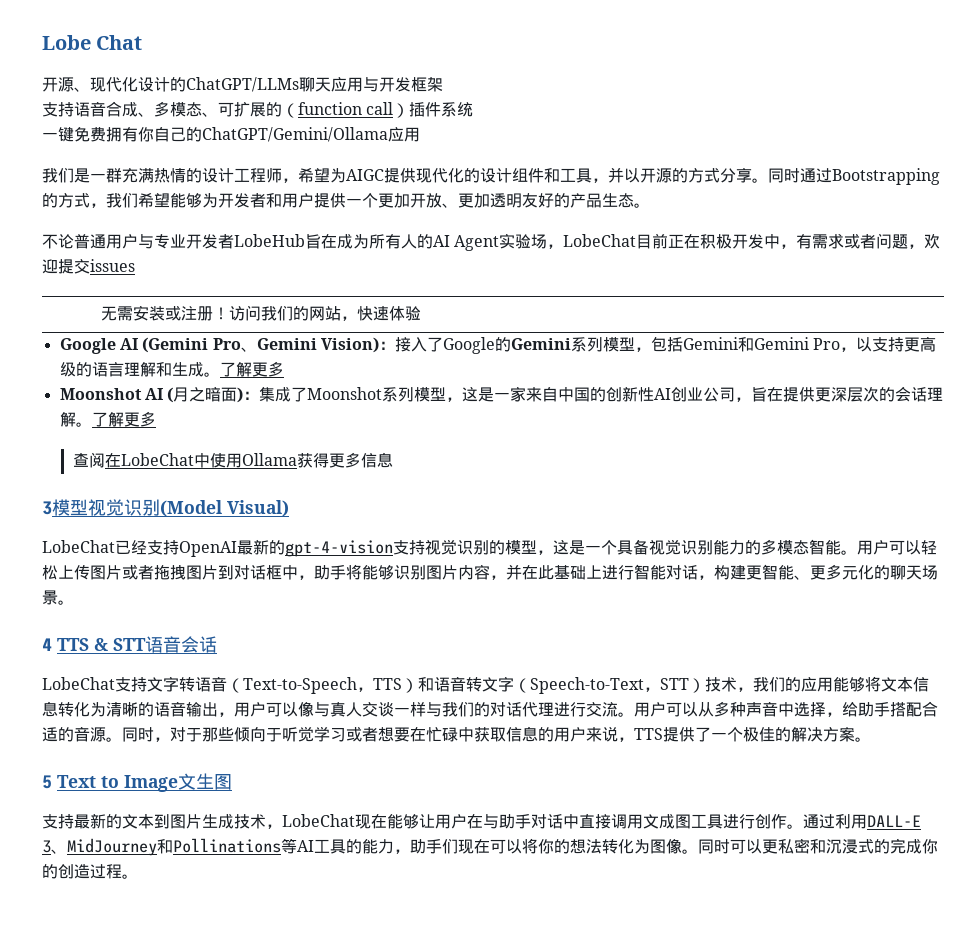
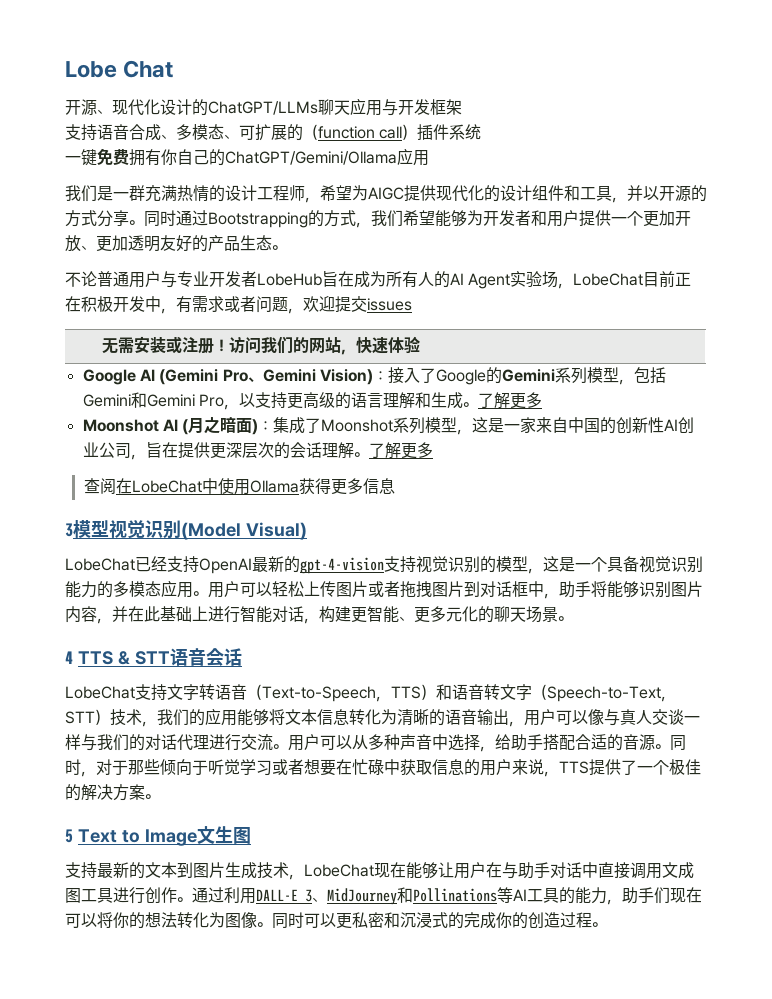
[809,539,841,555] 智能 -> [161,580,193,598] 应用

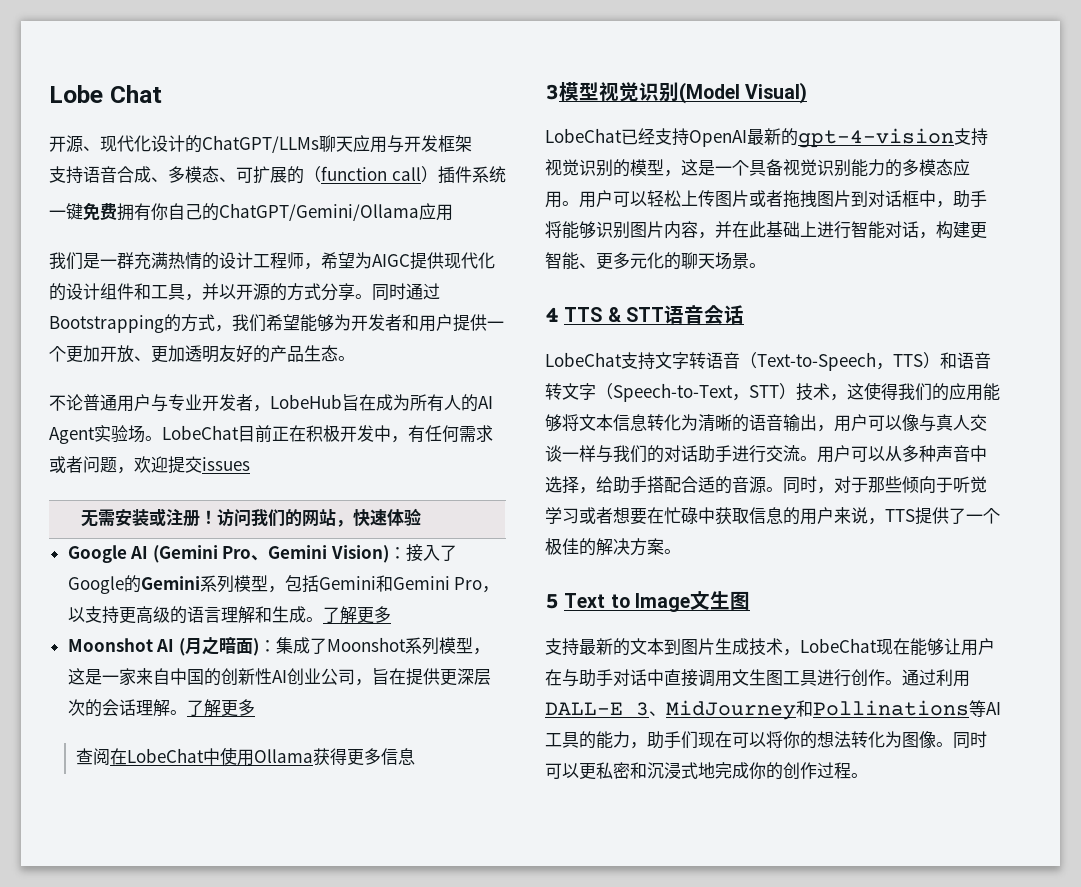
(257, 279) none -> [253,405,270,412] ，
[558,283,574,289] ， -> [145,436,162,441] 。
(192, 304) none -> [425,425,459,442] 任何
(157, 724) none -> [847,382,898,400] 这使得
[177,734,209,751] 代理 -> [698,445,732,463] 助手
[678,862,694,879] 成 -> [749,669,766,686] 生
[448,912,464,929] 的 -> [698,762,715,779] 地
[544,912,560,928] 造 -> [800,762,817,779] 作

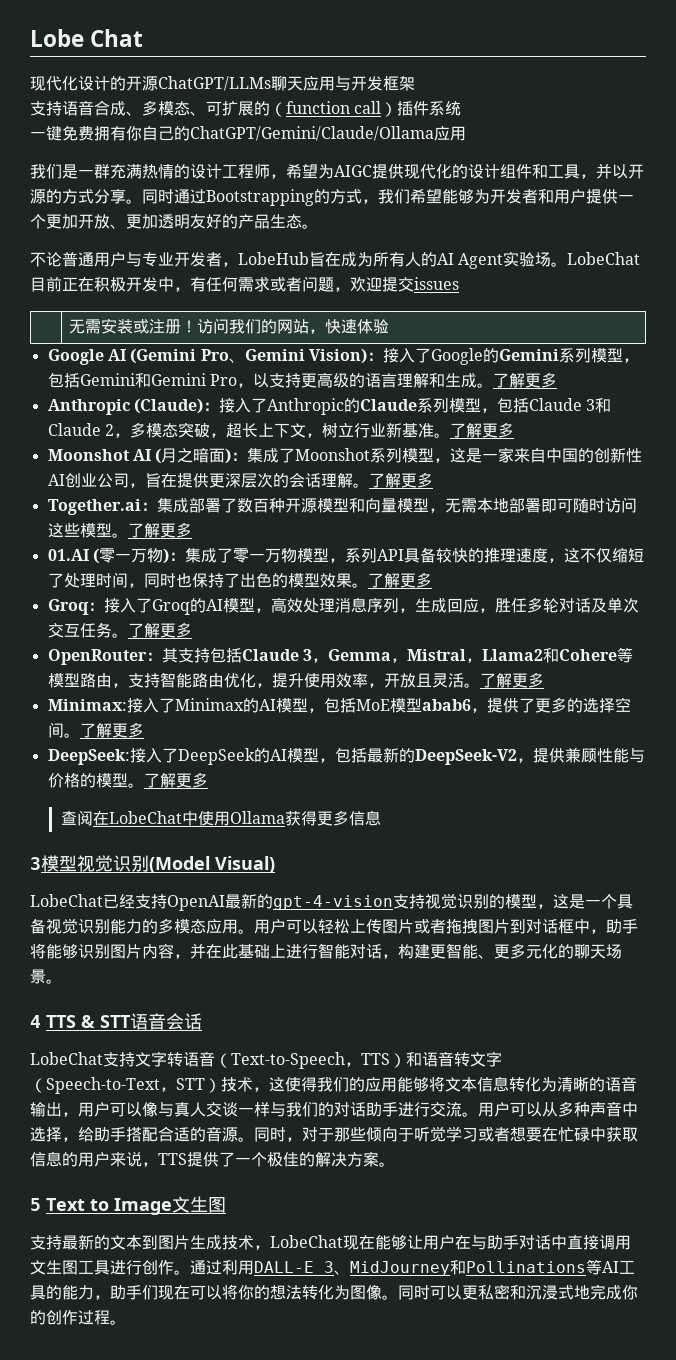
[49,135,100,153] 开源、 -> (144, 38) none
(202, 144) none -> [126,76,158,91] 开源
[219,203,419,221] ChatGPT/Gemini/Ollama -> [190,126,434,141] ChatGPT/Gemini/Claude/Ollama
(391, 614) none -> [47,397,612,415] [47,422,514,438] // Anthropic (Claude)：接入了Anthropic的Claude系列模型，包括Claude 3和Claude 2，多模态突破，超长上下文，树立行业新基准。了解更多
(255, 707) none -> [47,497,637,515] [47,522,192,538] [47,547,644,564] [47,572,432,588] [47,597,639,615] [47,622,192,638] [47,647,633,665] [47,672,544,688] [47,697,631,713] [47,722,144,738] [47,747,645,765] [47,772,208,788] // Together.ai：集成部署了数百种开源模型和向量模型，无需本地部署即可随时访问这些模型。了解更多 // 01.AI (零一万物)：集成了零一万物模型，系列API具备较快的推理速度，这不仅缩短了处理时间，同时也保持了出色的模型效果。了解更多 // Groq：接入了Groq的AI模型，高效处理消息序列，生成回应，胜任多轮对话及单次交互任务。了解更多 // OpenRouter：其支持包括Claude 3，Gemma，Mistral，Llama2和Cohere等模型路由，支持智能路由优化，提升使用效率，开放且灵活。了解更多 // Minimax:接入了Minimax的AI模型，包括MoE模型abab6，提供了更多的选择空间。了解更多 // DeepSeek:接入了DeepSeek的AI模型，包括最新的DeepSeek-V2，提供兼顾性能与价格的模型。了解更多

